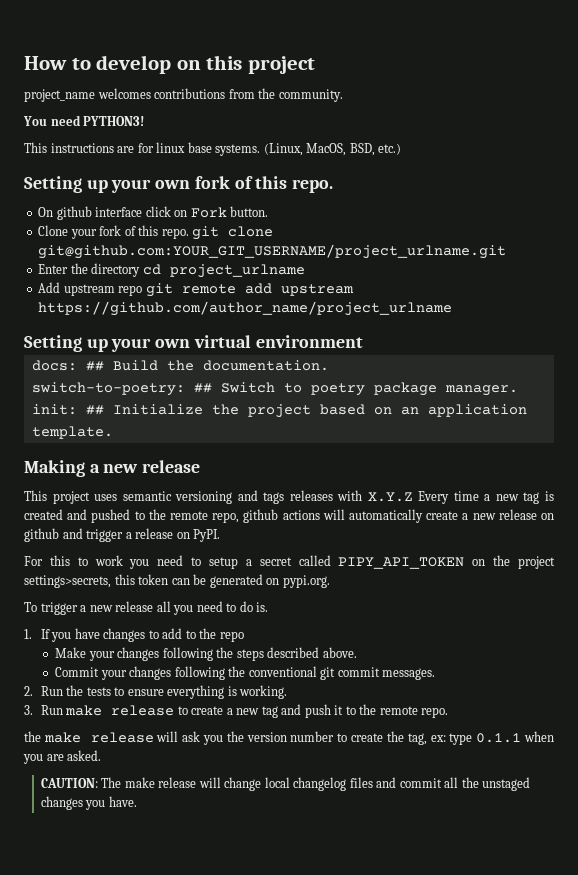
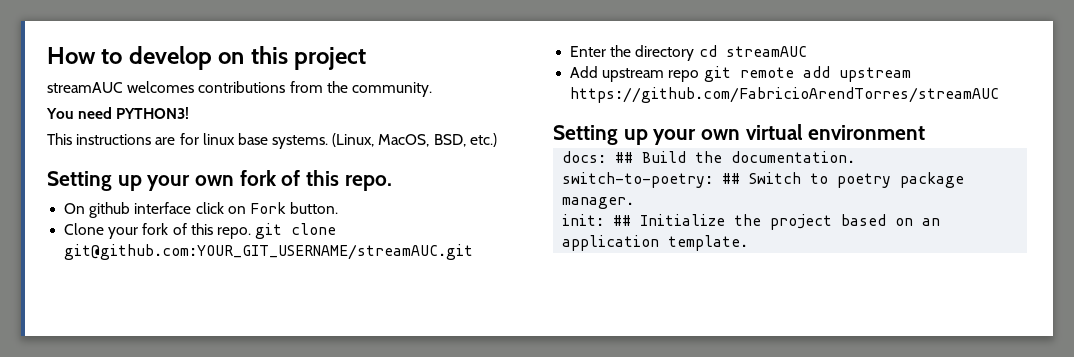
[24,89,95,102] project_name -> [47,82,123,93] streamAUC
[38,244,507,259] git@github.com:YOUR_GIT_USERNAME/project_urlname.git -> [64,244,474,260] git@github.com:YOUR_GIT_USERNAME/streamAUC.git
[169,264,305,278] project_urlname -> [725,46,807,57] streamAUC
[38,301,453,316] https://github.com/author_name/project_urlname -> [570,87,1000,103] https://github.com/FabricioArendTorres/streamAUC
[24,460,201,477] [24,490,555,504] [24,509,554,523] [24,528,221,542] [24,555,555,569] [24,574,330,588] [24,601,269,615] [24,628,244,642] [55,647,357,661] [55,666,436,680] [24,685,288,699] [24,704,449,718] [24,731,555,745] [23,750,102,764] [40,777,531,791] [40,796,137,810] // Making a new release // This project uses semantic versioning and tags releases with X.Y.Z Every time a new tag is created and pushed to the remote repo, github actions will automatically create a new release on github and trigger a release on PyPI. // For this to work you need to setup a secret called PIPY_API_TOKEN on the project settings>secrets, this token can be generated on pypi.org. // To trigger a new release all you need to do is. // 1. If you have changes to add to the repo // Make your changes following the steps described above. // Commit your changes following the conventional git commit messages. // 2. Run the tests to ensure everything is working. // 3. Run make release to create a new tag and push it to the remote repo. // the make release will ask you the version number to create the tag, ex: type 0.1.1 when you are asked. // CAUTION: The make release will change local changelog files and commit all the unstaged changes you have. -> (749, 243) none

